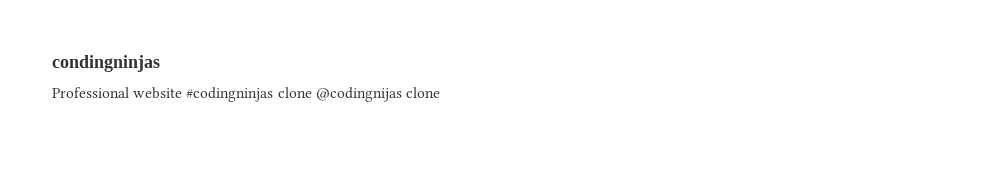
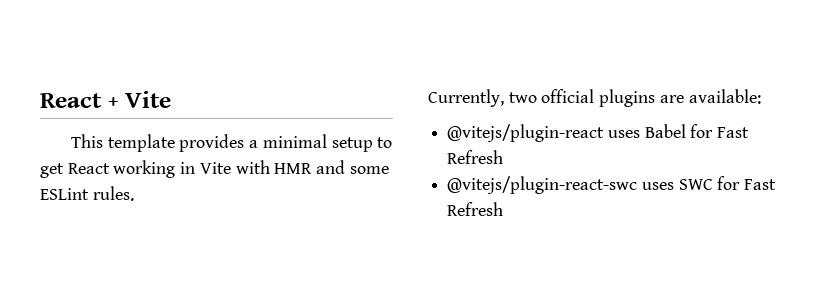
[52,55,160,72] [52,87,440,102] condingninjas // Professional website #codingninjas clone @codingnijas clone -> [40,91,172,108] [70,134,393,152] [40,160,389,178] [40,186,134,201] [428,89,761,107] [447,124,750,142] [447,150,504,164] [447,176,777,194] [447,202,504,216] React + Vite // This template provides a minimal setup to get React working in Vite with HMR and some ESLint rules. // Currently, two official plugins are available: // @vitejs/plugin-react uses Babel for Fast Refresh // @vitejs/plugin-react-swc uses SWC for Fast Refresh

